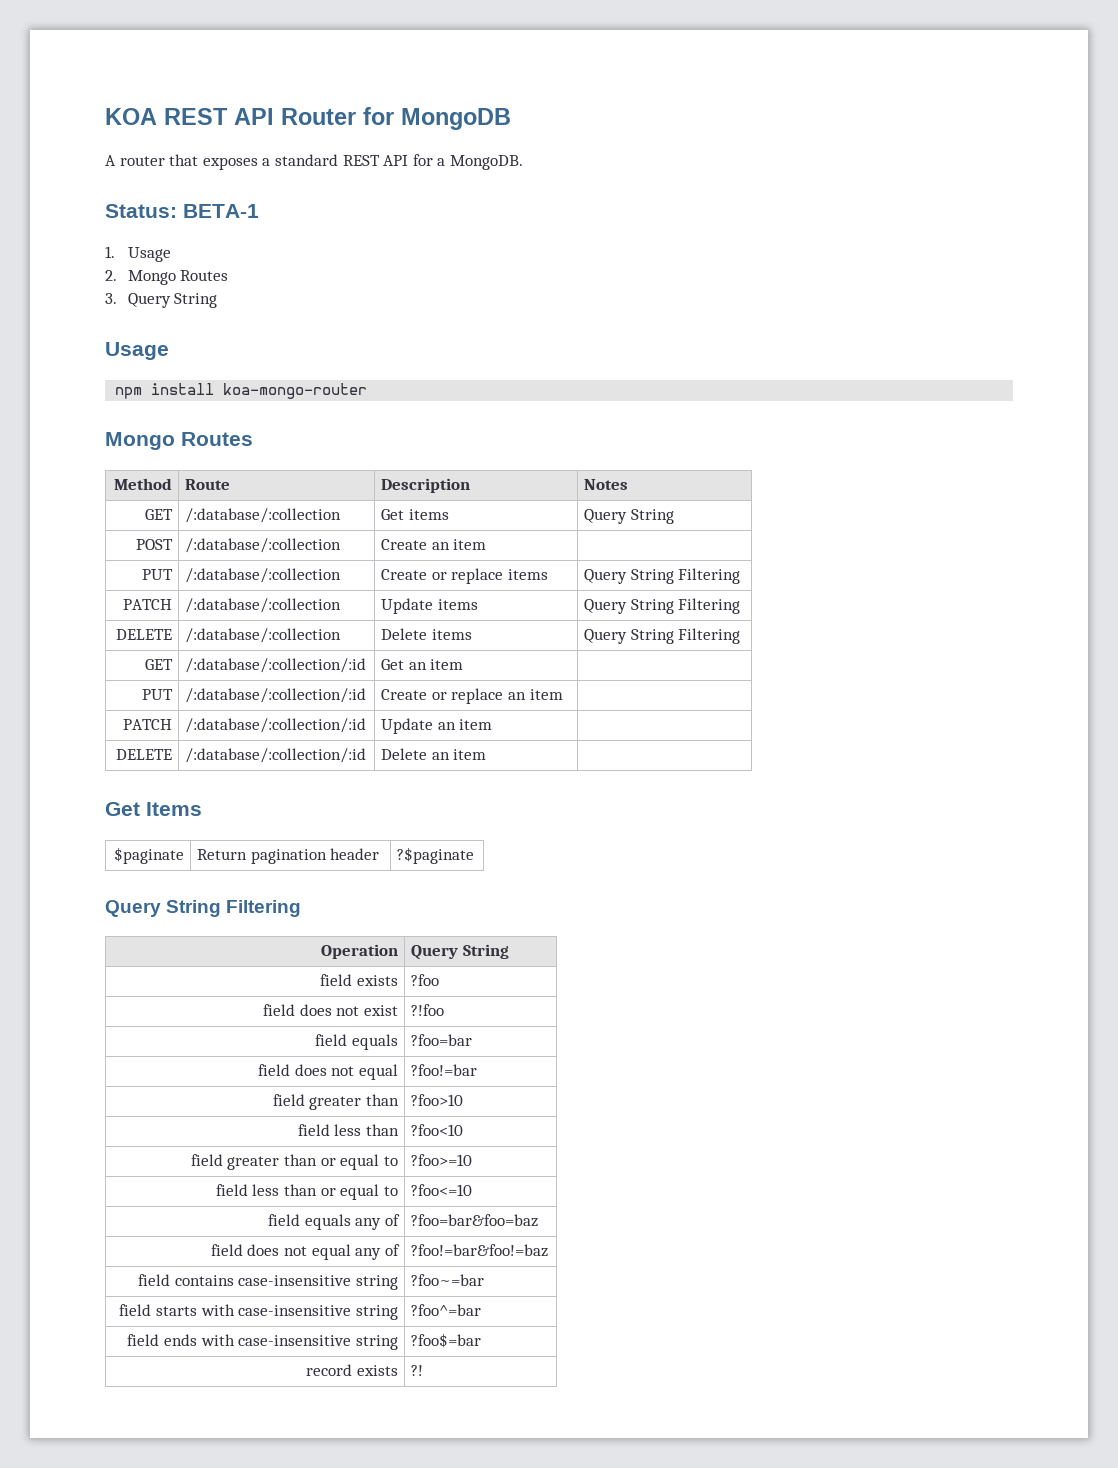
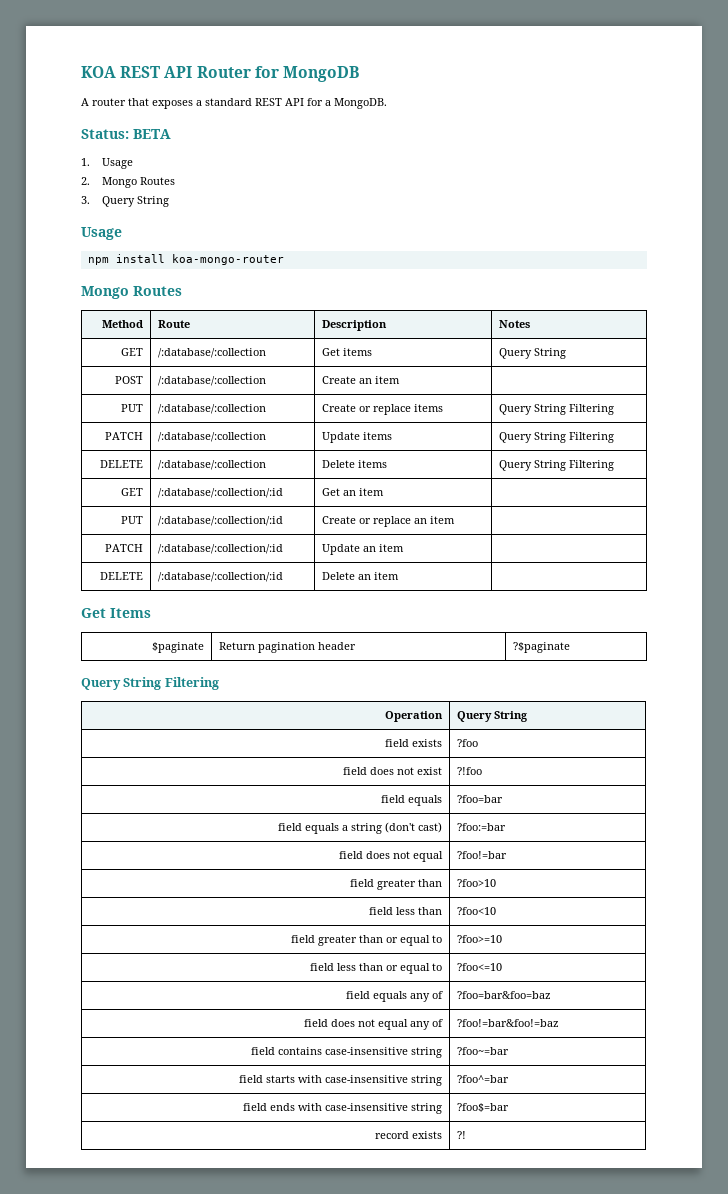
[183,204,259,218] BETA-1 -> [133,129,171,139] BETA
(473, 1040) none -> [278,822,443,834] [456,823,506,831] // field equals a string (don't cast) | ?foo:=bar

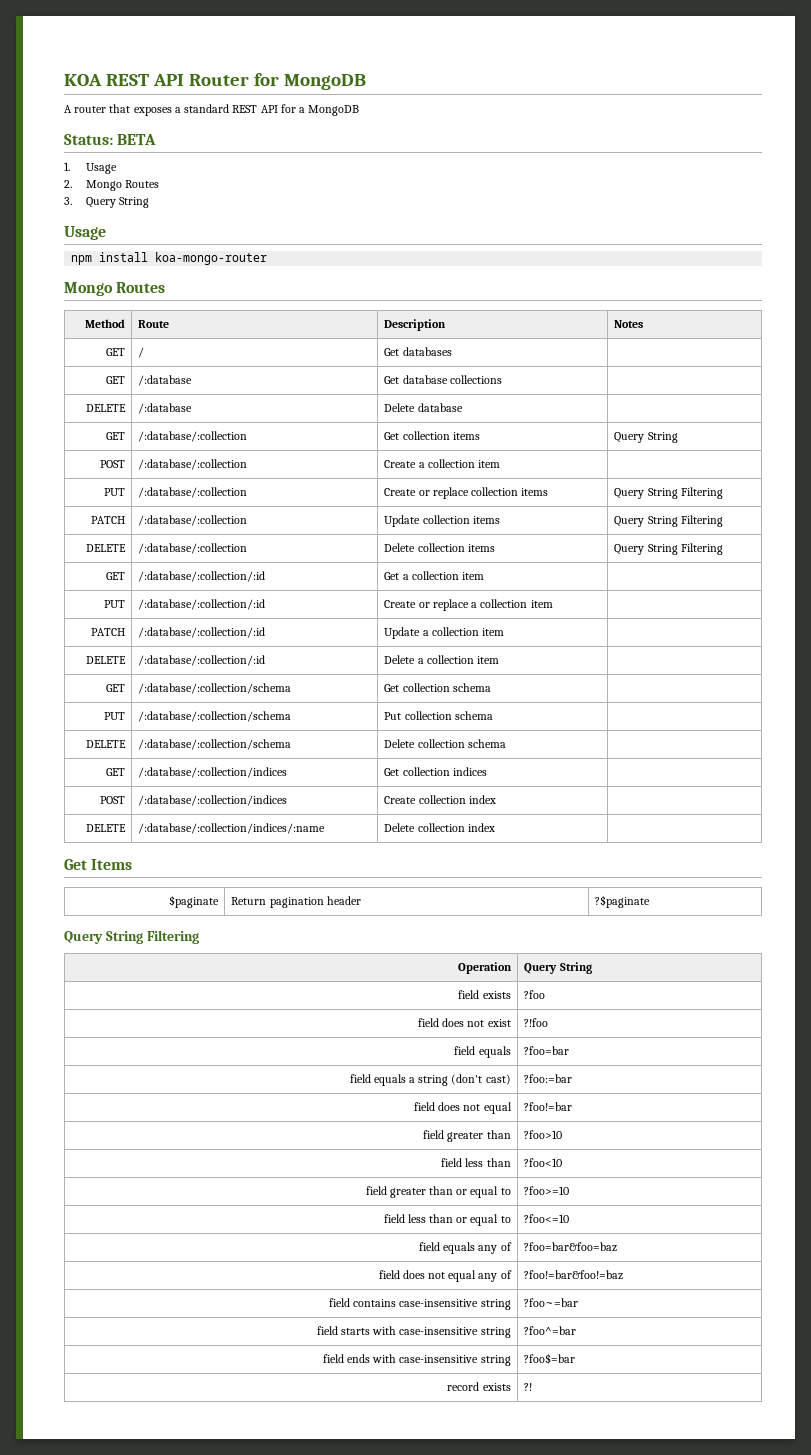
[334,98,387,109] MongoDB. -> [308,105,360,116] MongoDB
(530, 324) none -> [105,348,125,356] [138,347,145,358] [384,347,452,356] [105,376,125,384] [138,375,193,386] [384,375,502,384] [85,404,126,412] [138,403,193,414] [384,403,463,412] // GET | / | Get databases | // GET | /:database | Get database collections | // DELETE | /:database | Delete database |
(340, 352) none -> [402,431,450,440] collection
[358,378,372,384] an -> [418,459,475,468] a collection
(411, 409) none -> [471,487,519,496] collection
(360, 437) none -> [422,515,470,524] collection
(355, 464) none -> [417,543,465,552] collection
[342,490,356,496] an -> [402,571,459,580] a collection
[413,518,427,524] an -> [471,599,528,608] a collection
[362,546,376,552] an -> [422,627,479,636] a collection
[357,572,399,580] an item | -> [417,655,500,664] [105,684,125,692] [138,683,292,694] [384,683,491,692] [103,712,125,720] [138,711,292,722] [384,711,493,720] [85,740,126,748] [138,739,292,750] [384,739,506,748] [105,768,125,776] [138,767,288,778] [384,767,487,776] [99,796,125,804] [138,795,288,806] [384,795,496,804] [85,824,126,832] [138,823,326,834] [384,823,495,832] a collection item | // GET | /:database/:collection/schema | Get collection schema | // PUT | /:database/:collection/schema | Put collection schema | // DELETE | /:database/:collection/schema | Delete collection schema | // GET | /:database/:collection/indices | Get collection indices | // POST | /:database/:collection/indices | Create collection index | // DELETE | /:database/:collection/indices/:name | Delete collection index |

